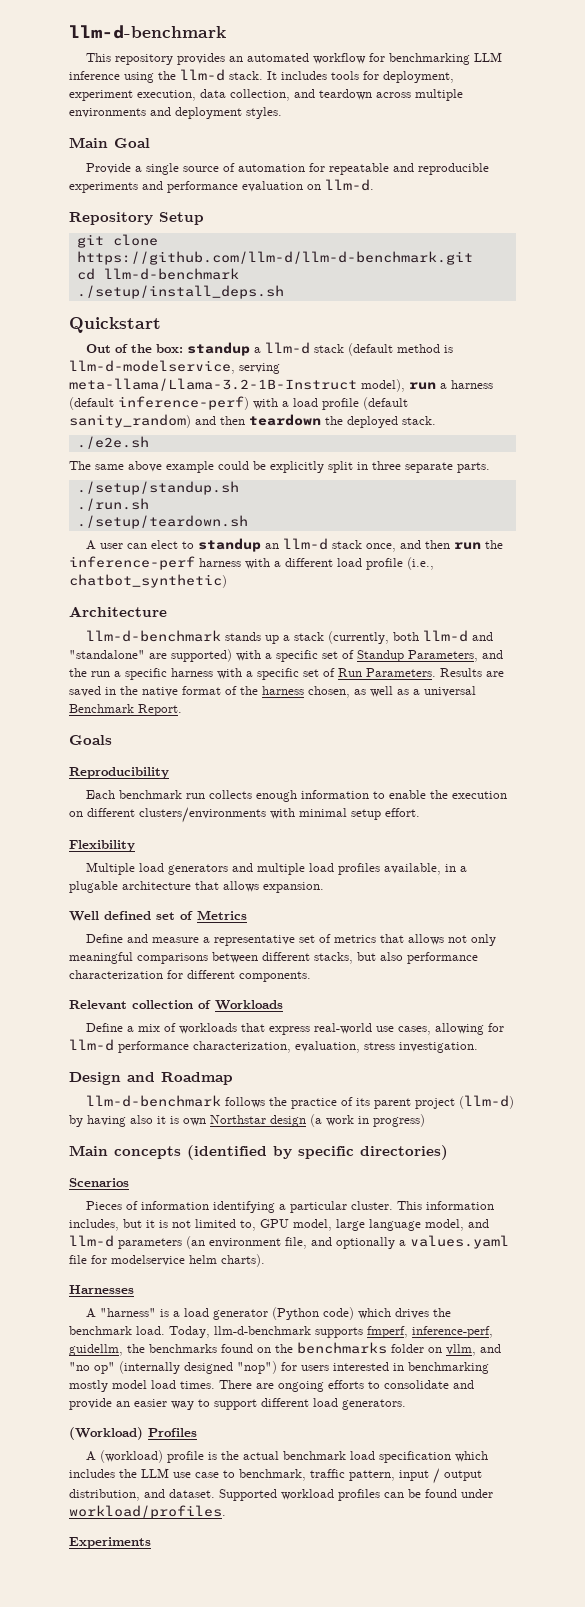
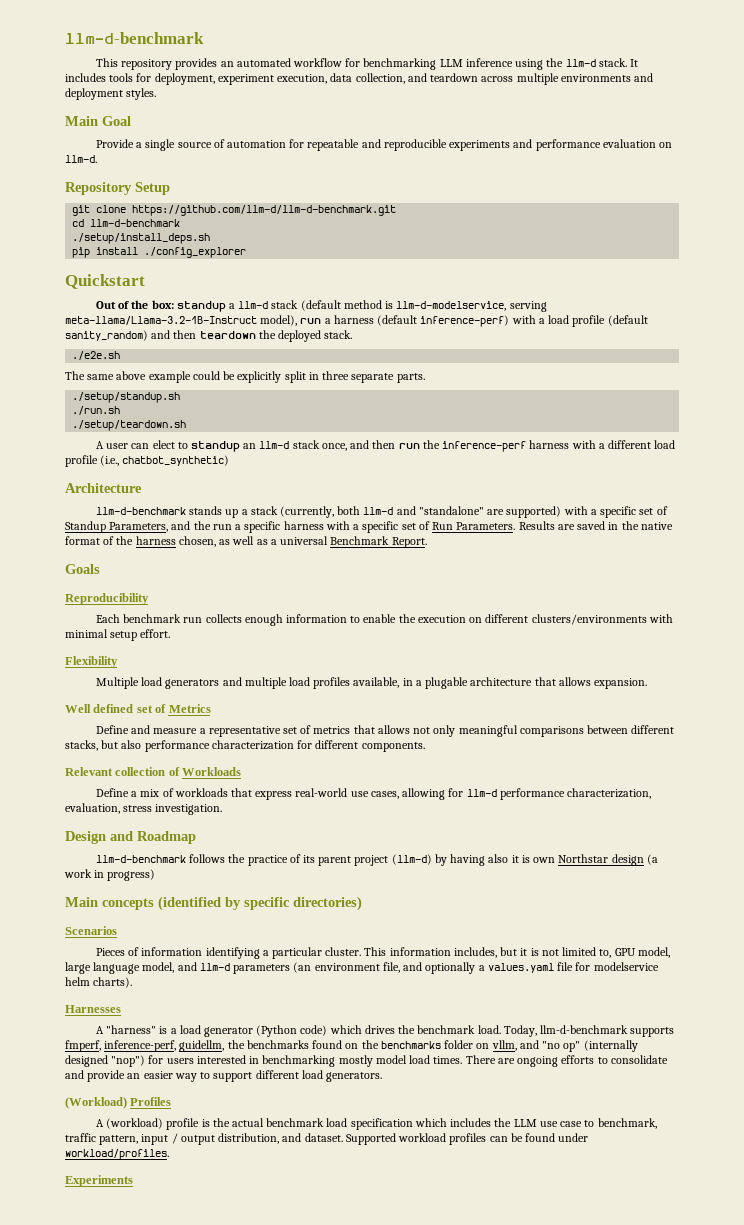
(284, 292) none -> [72,247,247,258] // pip install ./config_explorer

